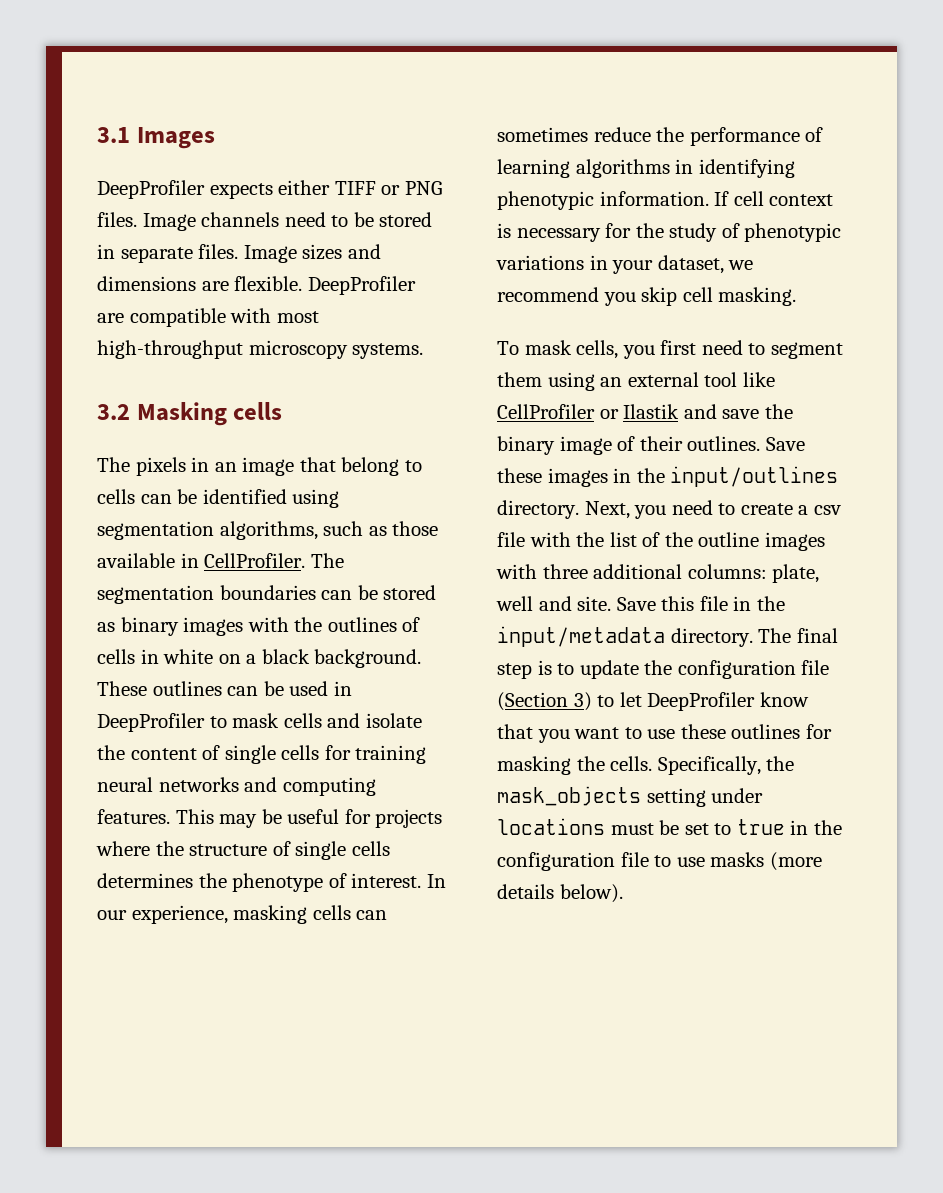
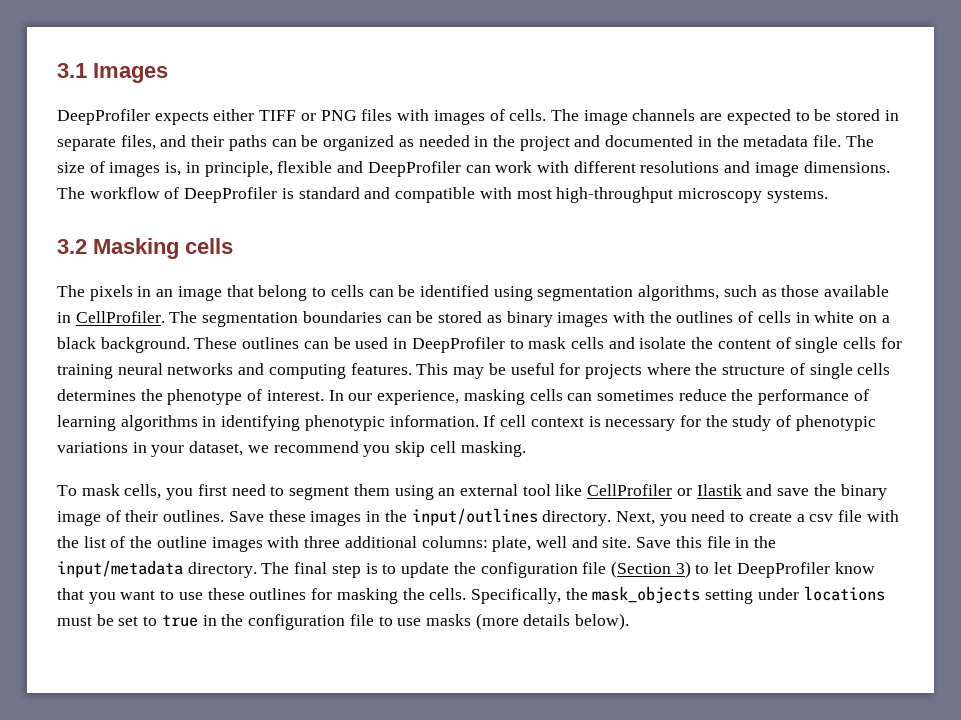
[97,212,326,231] files. Image channels need -> [361,109,791,125] files with images of cells. The image channels are expected
[198,244,381,263] [97,276,416,295] [97,313,124,323] files. Image sizes and dimensions are flexible. DeepProfiler are -> [120,135,874,151] [57,161,890,177] [57,187,391,203] files, and their paths can be organized as needed in the project and documented in the metadata file. The size of images is, in principle, flexible and DeepProfiler can work with different resolutions and image dimensions. The workflow of DeepProfiler is standard and

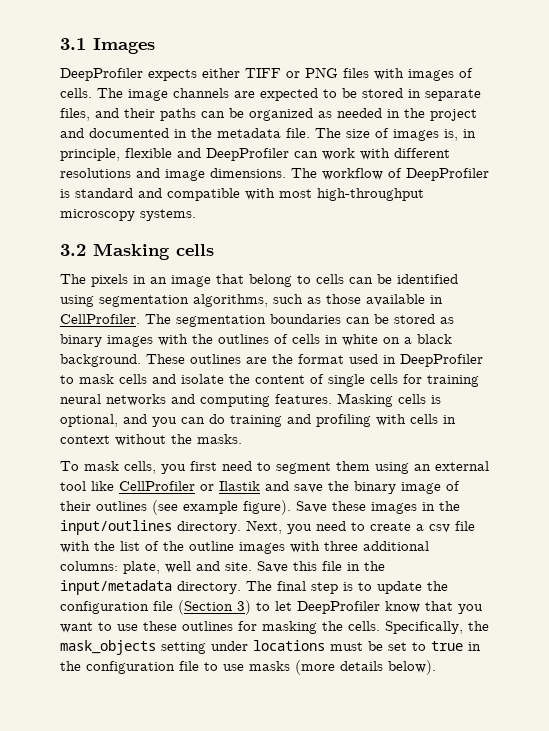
[303,337,351,349] can be -> [246,354,344,364] are the format
[416,363,891,379] [57,389,869,405] [57,415,876,431] [57,441,526,457] This may be useful for projects where the structure of single cells determines the phenotype of interest. In our experience, masking cells can sometimes reduce the performance of learning algorithms in identifying phenotypic information. If cell context is necessary for the study of phenotypic variations in your dataset, we recommend you skip cell masking. -> [337,393,441,407] [60,414,456,427] [60,434,242,446] Masking cells is optional, and you can do training and profiling with cells in context without the masks.
[163,510,225,522] outlines. -> [96,500,291,515] outlines (see example figure).

